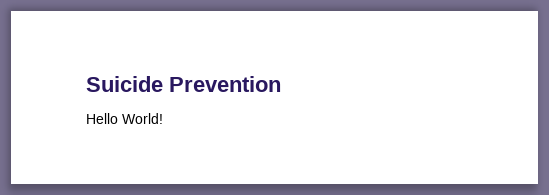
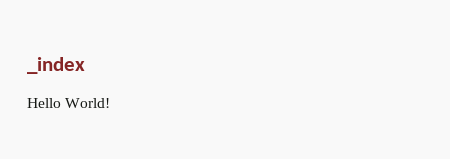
[86,76,281,92] Suicide Prevention -> [27,57,85,74] _index

